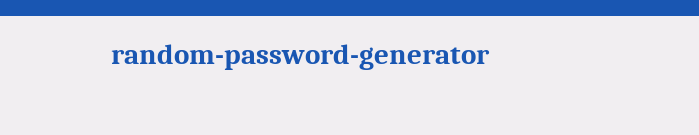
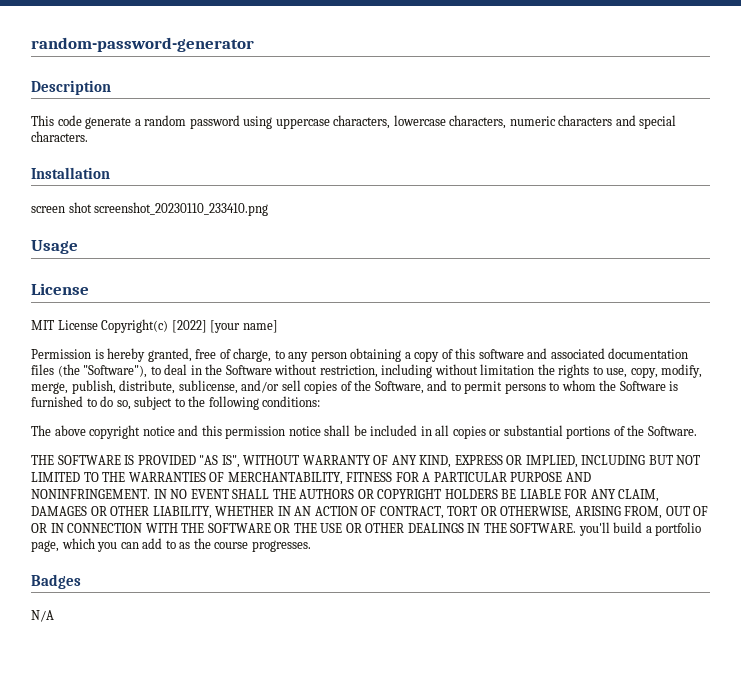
(490, 57) none -> [31,80,111,95] [31,115,677,129] [31,131,88,142] [31,167,110,179] [31,202,269,216] [31,240,78,254] [31,283,89,295] [31,319,278,333] [31,348,689,362] [31,364,703,378] [31,380,679,394] [31,396,321,410] [31,425,697,439] [31,455,701,468] [31,472,591,485] [31,489,660,502] [31,506,709,519] [31,522,702,536] [31,538,311,552] [31,574,81,589] [31,610,54,622] // Description // This code generate a random password using uppercase characters, lowercase characters, numeric characters and special characters. // Installation // screen shot screenshot_20230110_233410.png // Usage // License // MIT License Copyright(c) [2022] [your name] // Permission is hereby granted, free of charge, to any person obtaining a copy of this software and associated documentation files (the "Software"), to deal in the Software without restriction, including without limitation the rights to use, copy, modify, merge, publish, distribute, sublicense, and/or sell copies of the Software, and to permit persons to whom the Software is furnished to do so, subject to the following conditions: // The above copyright notice and this permission notice shall be included in all copies or substantial portions of the Software. // THE SOFTWARE IS PROVIDED "AS IS", WITHOUT WARRANTY OF ANY KIND, EXPRESS OR IMPLIED, INCLUDING BUT NOT LIMITED TO THE WARRANTIES OF MERCHANTABILITY, FITNESS FOR A PARTICULAR PURPOSE AND NONINFRINGEMENT. IN NO EVENT SHALL THE AUTHORS OR COPYRIGHT HOLDERS BE LIABLE FOR ANY CLAIM, DAMAGES OR OTHER LIABILITY, WHETHER IN AN ACTION OF CONTRACT, TORT OR OTHERWISE, ARISING FROM, OUT OF OR IN CONNECTION WITH THE SOFTWARE OR THE USE OR OTHER DEALINGS IN THE SOFTWARE. you'll build a portfolio page, which you can add to as the course progresses. // Badges // N/A

